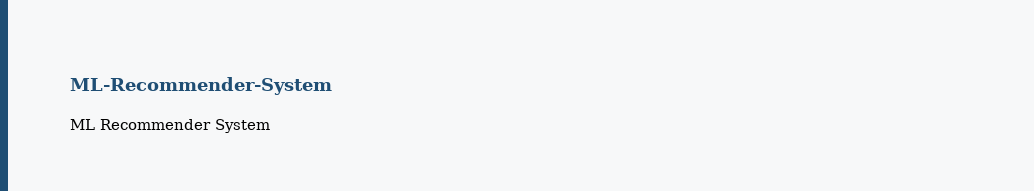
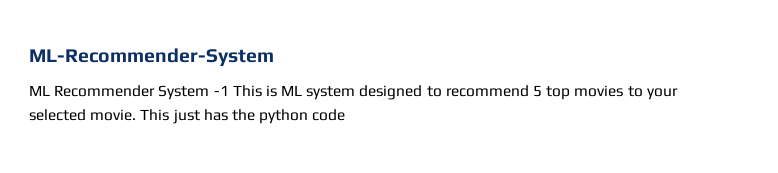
(270, 126) none -> [213,85,678,100] [29,109,346,124] -1 This is ML system designed to recommend 5 top movies to your selected movie. This just has the python code

